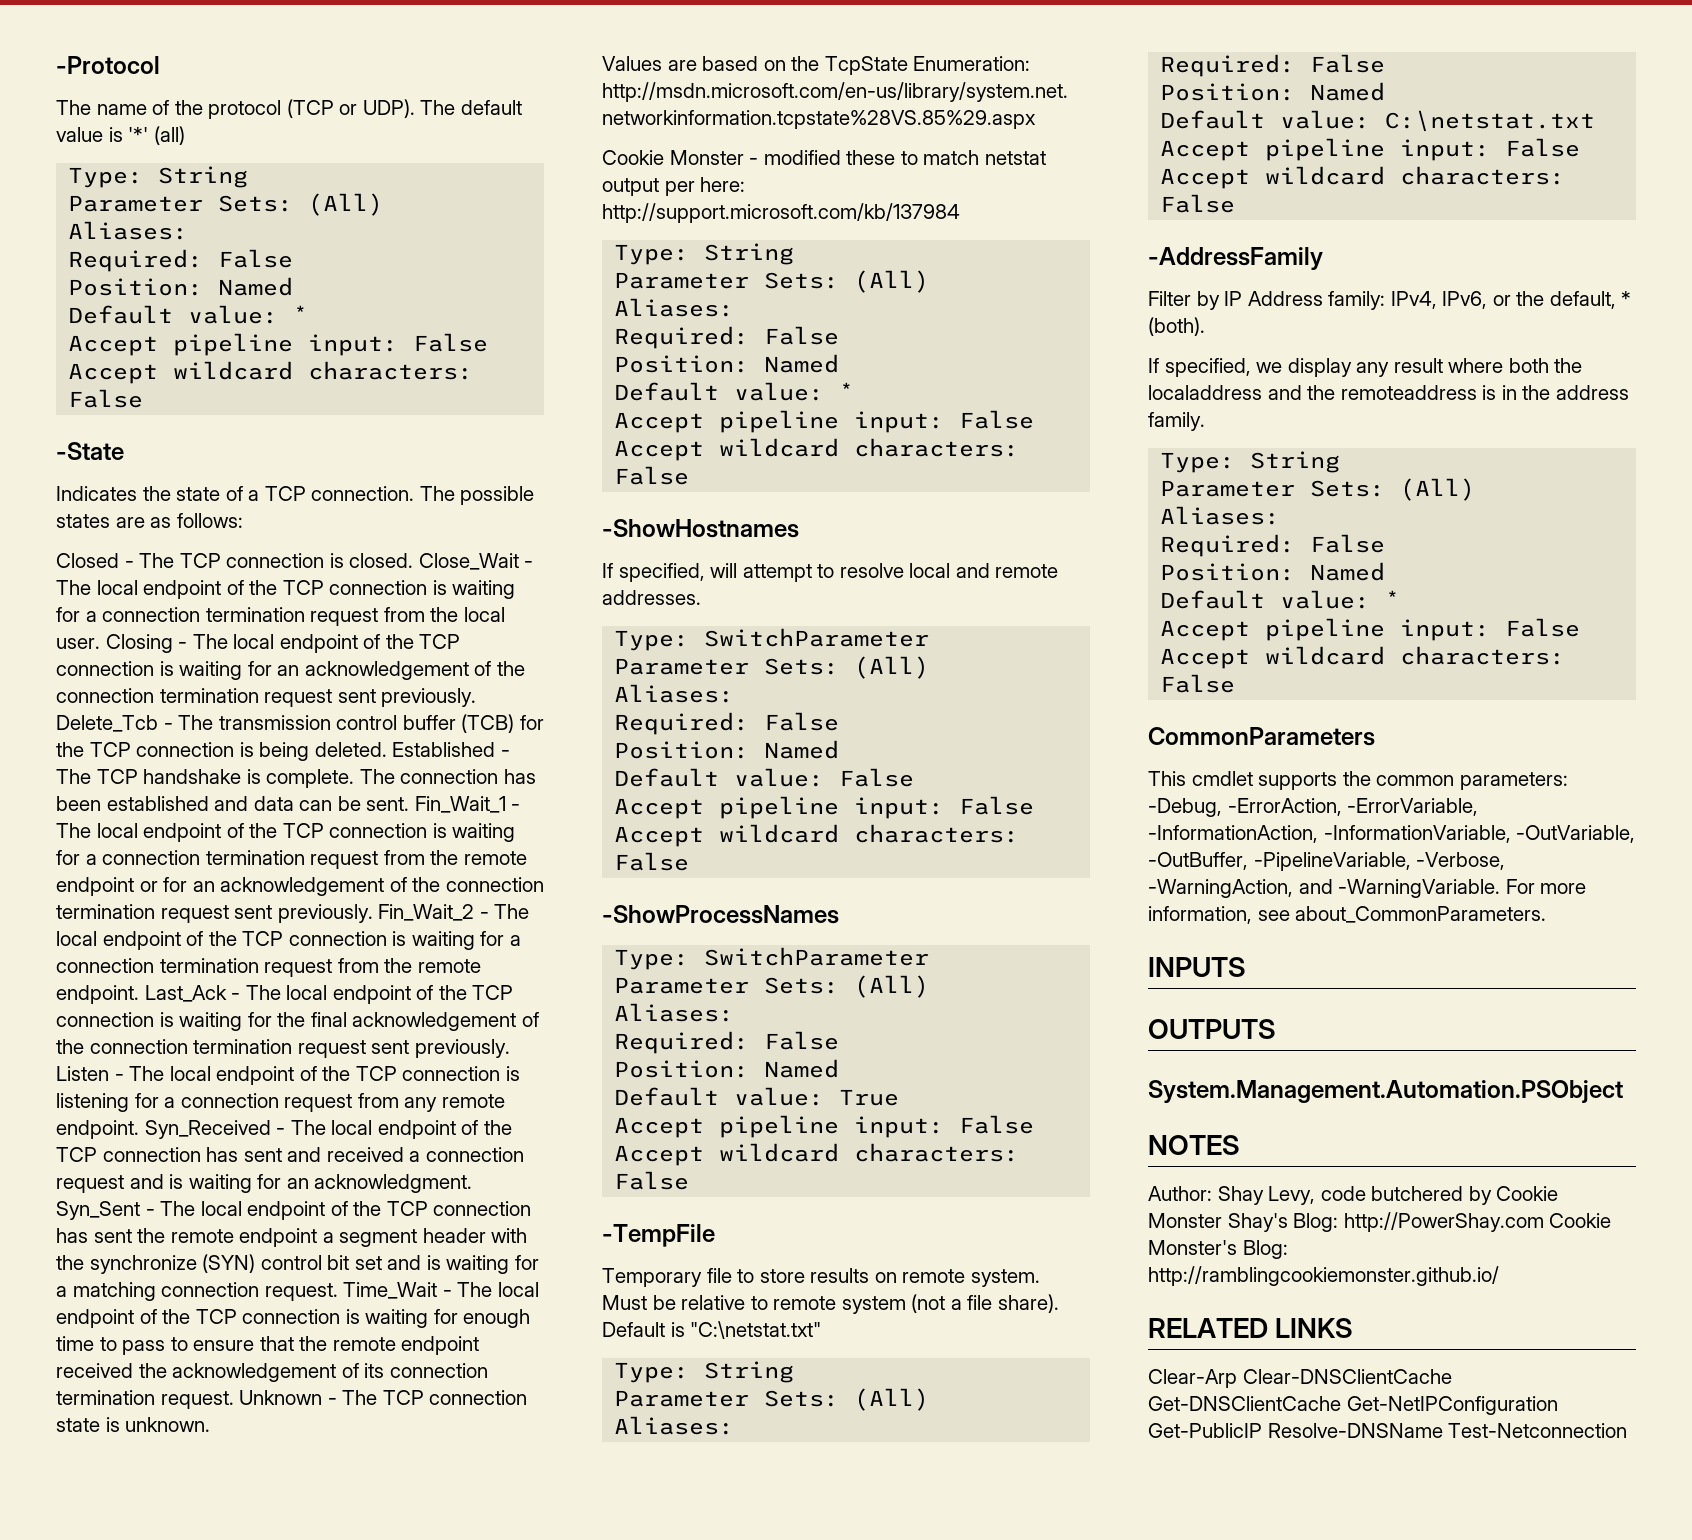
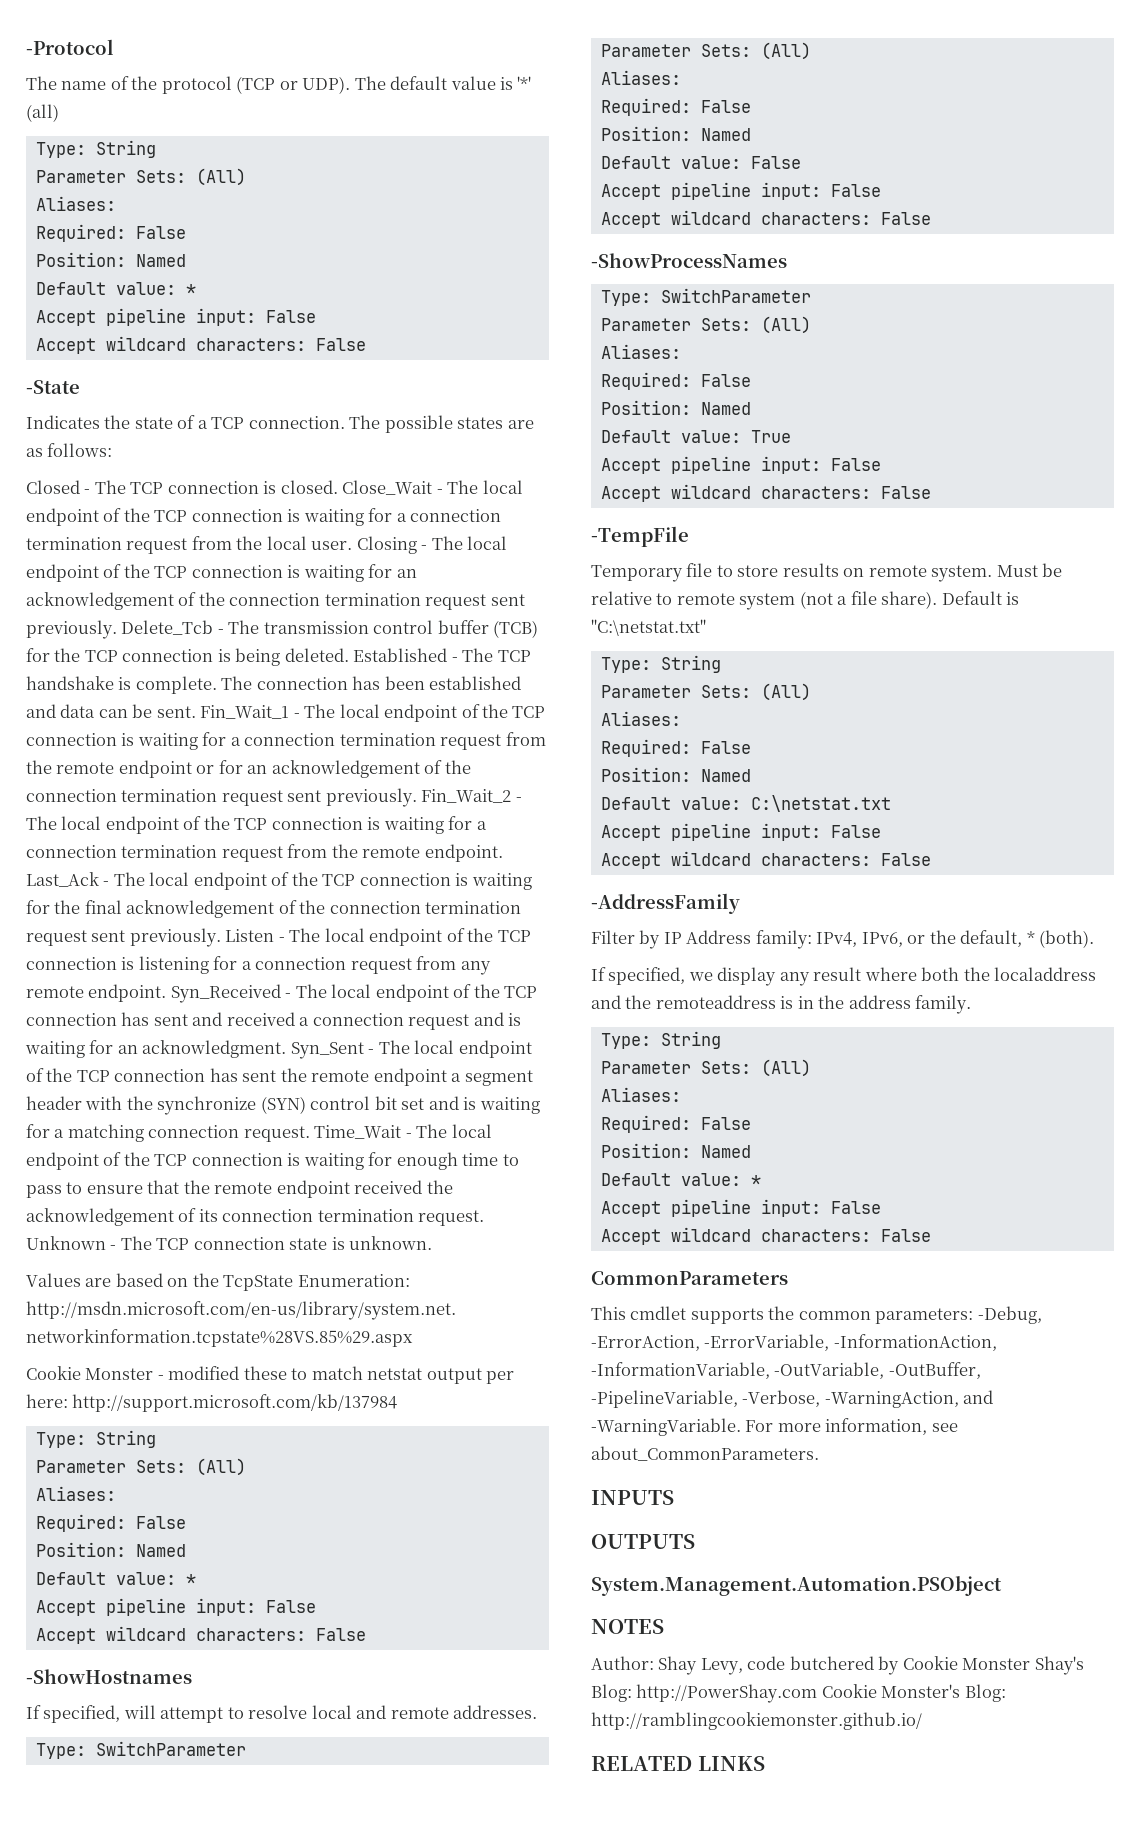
[1148,1369,1452,1388] [1148,1396,1558,1415] [1148,1423,1628,1438] // Clear-Arp Clear-DNSClientCache Get-DNSClientCache Get-NetIPConfiguration Get-PublicIP Resolve-DNSName Test-Netconnection -> (765, 1763) none

